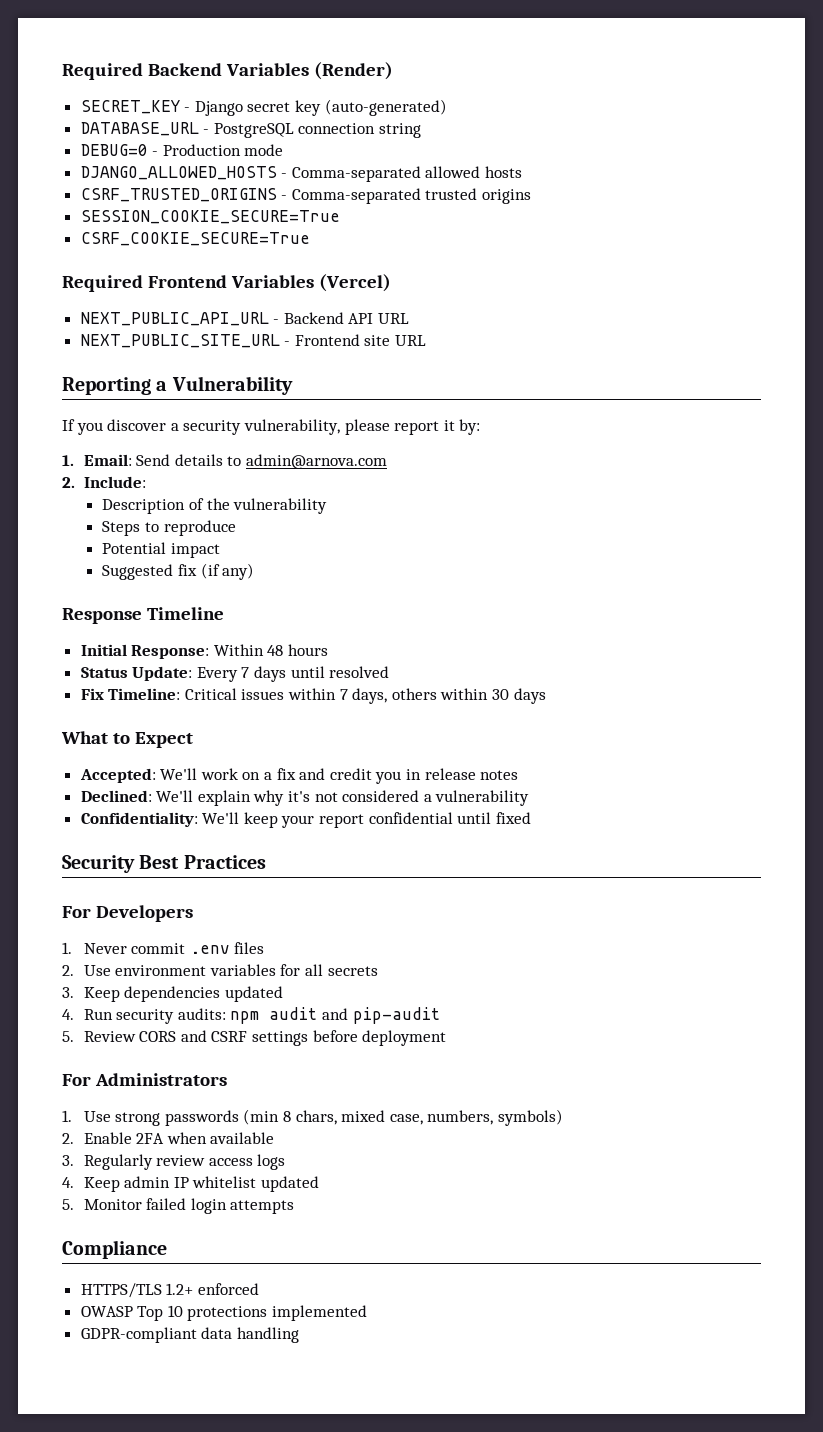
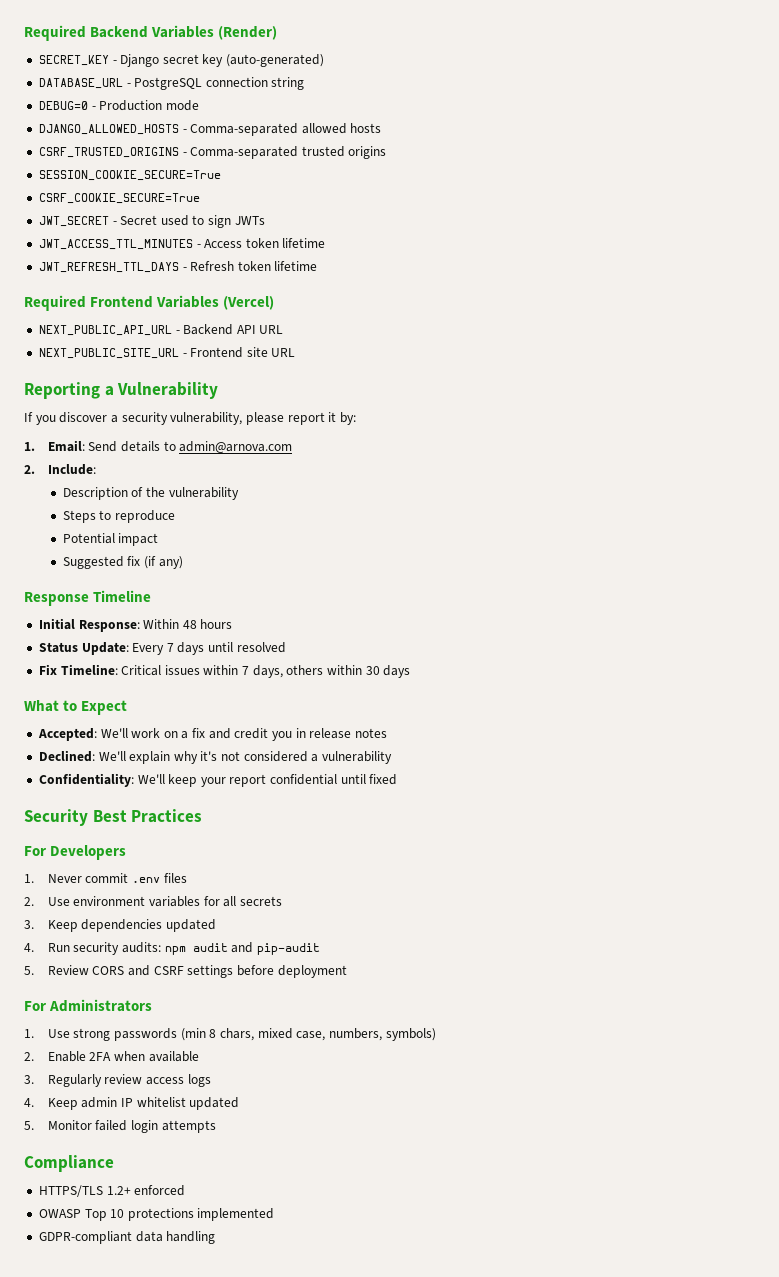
(310, 239) none -> [38,215,265,228] [38,238,326,250] [38,261,318,273] // JWT_SECRET - Secret used to sign JWTs // JWT_ACCESS_TTL_MINUTES - Access token lifetime // JWT_REFRESH_TTL_DAYS - Refresh token lifetime

